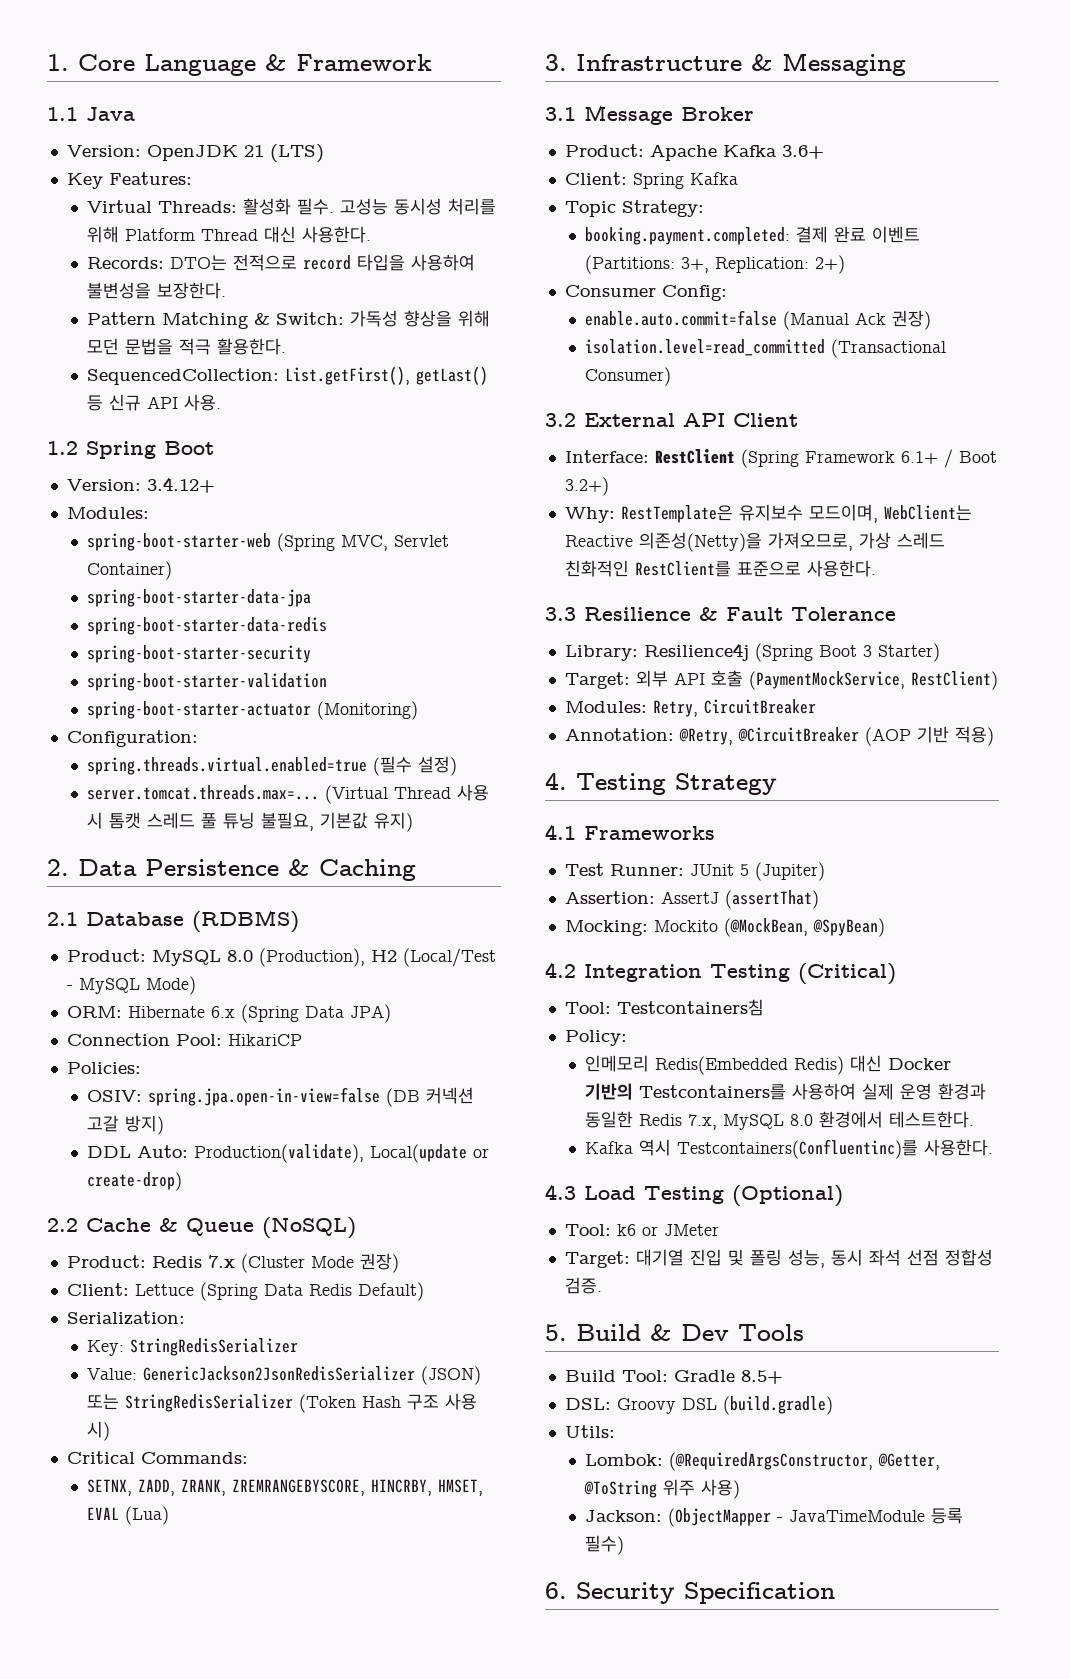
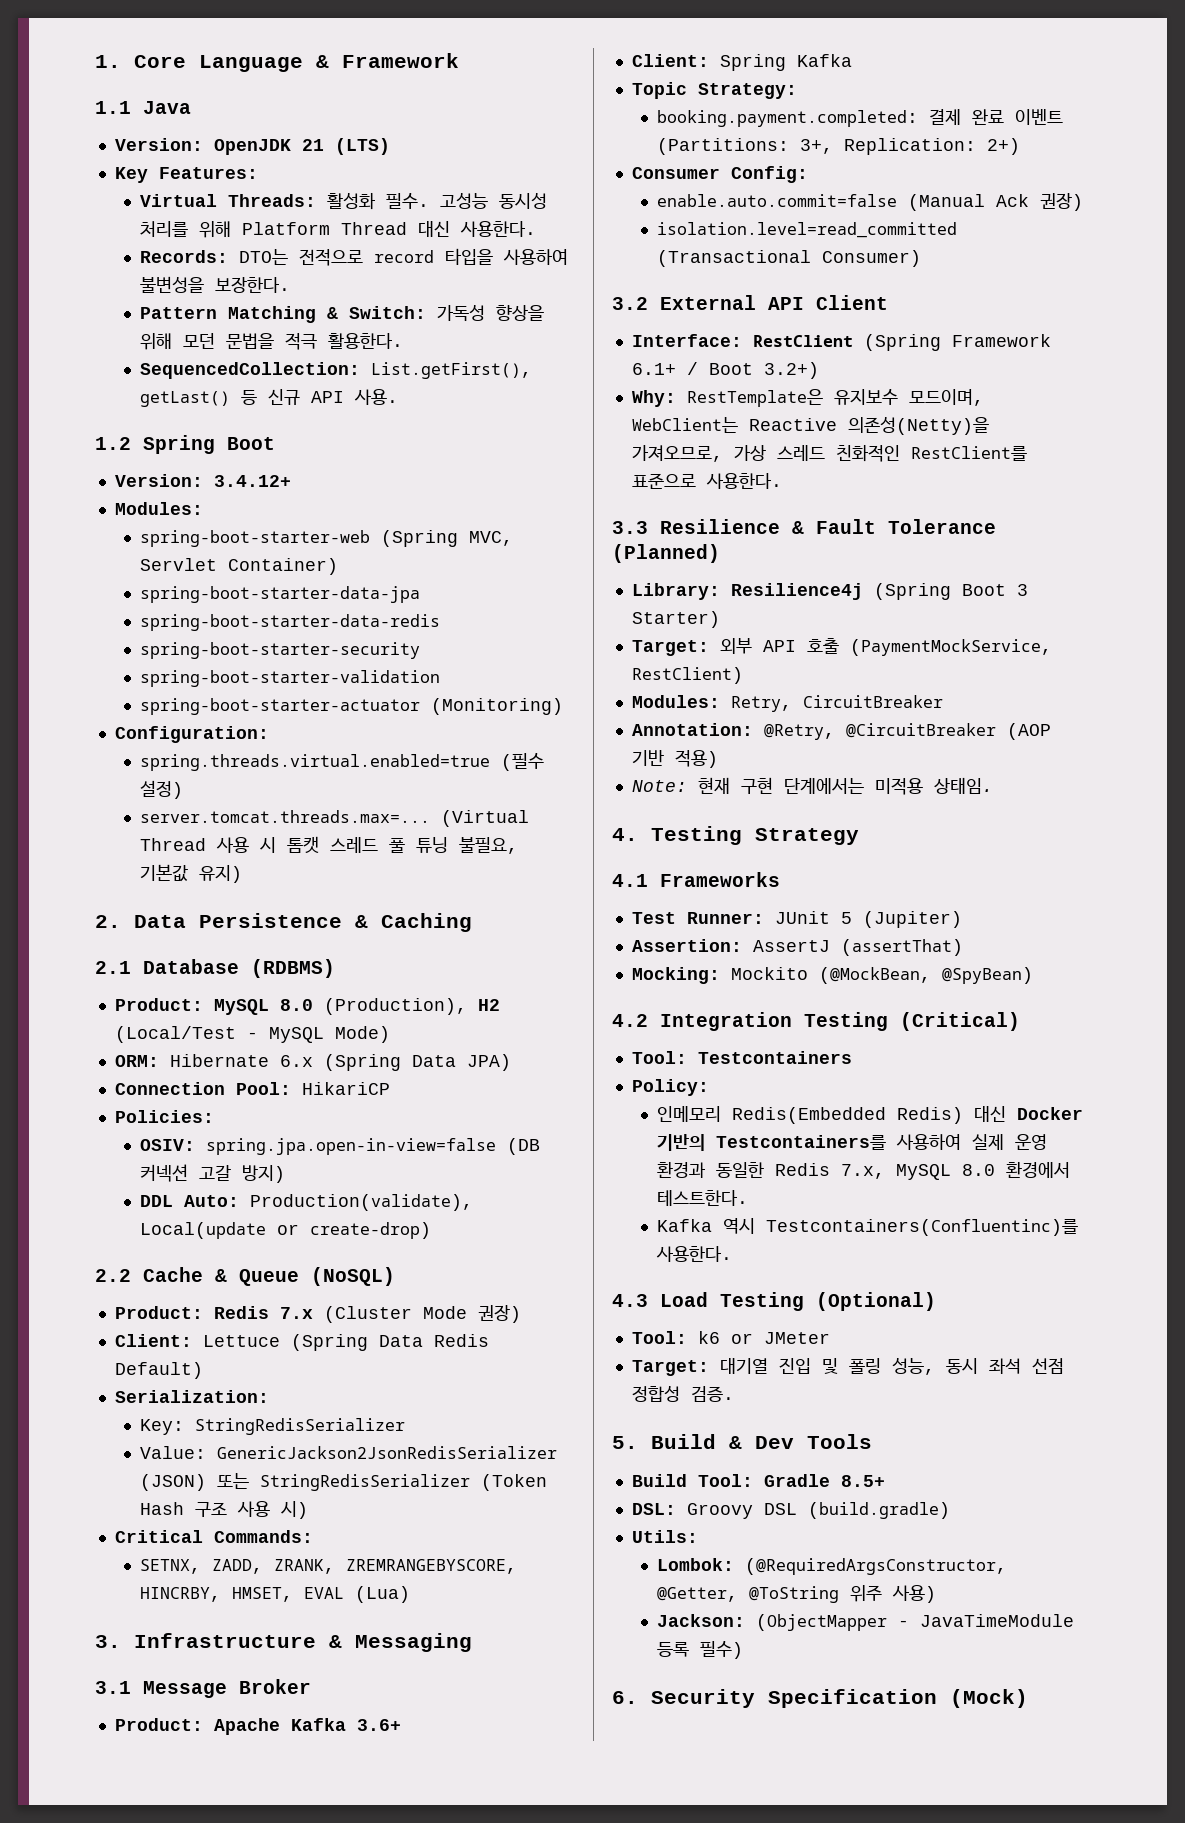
(896, 614) none -> [612,544,720,563] (Planned)
(994, 736) none -> [631,777,993,795] // Note: 현재 구현 단계에서는 미적용 상태임.
[616,999,764,1016] Testcontainers침 -> [697,1051,852,1064] Testcontainers
(835, 1593) none -> [950,1689,1028,1708] (Mock)

